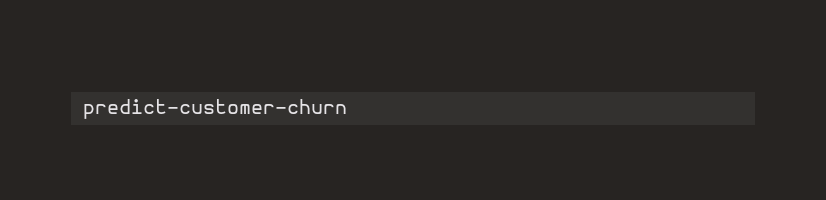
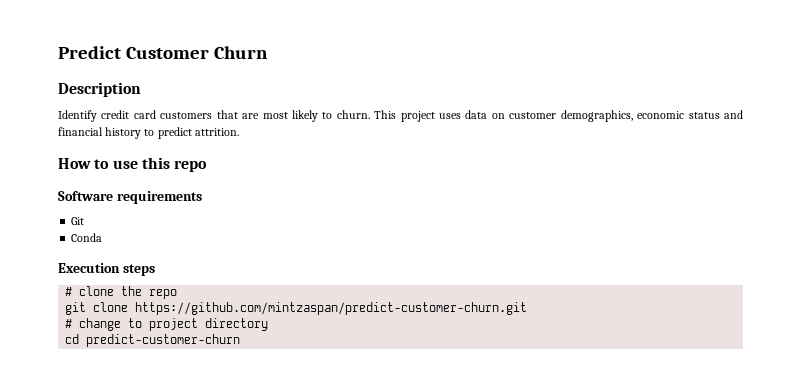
(83, 109) none -> [58,46,268,59] [58,82,141,97] [58,110,743,122] [58,127,239,139] [58,157,208,172] [58,191,202,204] [71,217,85,225] [71,233,103,242] [58,263,155,276] [65,286,178,299] [65,302,528,315] [65,318,269,331] [65,334,80,344] Predict Customer Churn // Description // Identify credit card customers that are most likely to churn. This project uses data on customer demographics, economic status and financial history to predict attrition. // How to use this repo // Software requirements // Git // Conda // Execution steps // # clone the repo // git clone https://github.com/mintzaspan/predict-customer-churn.git // # change to project directory // cd

